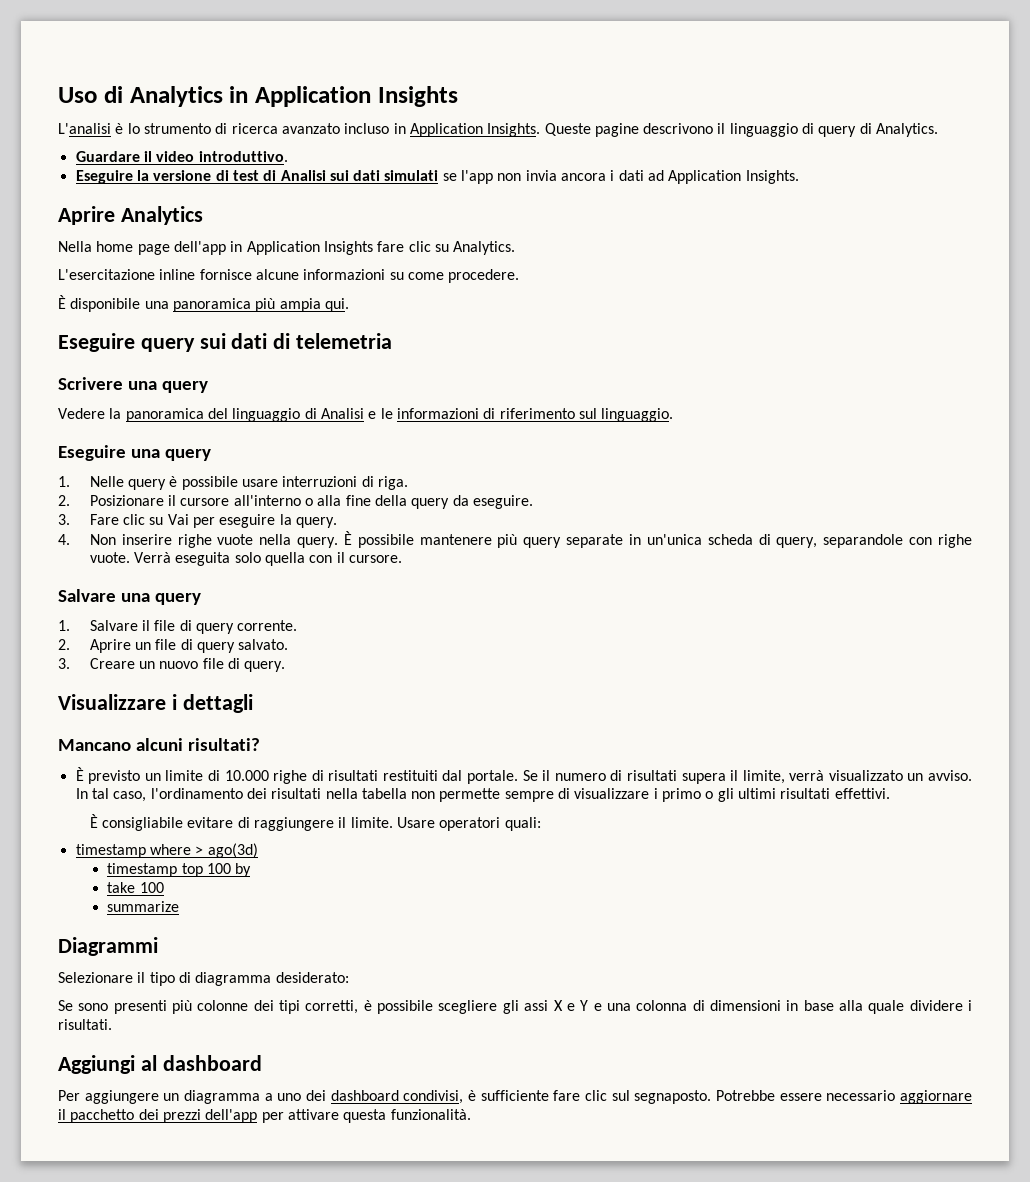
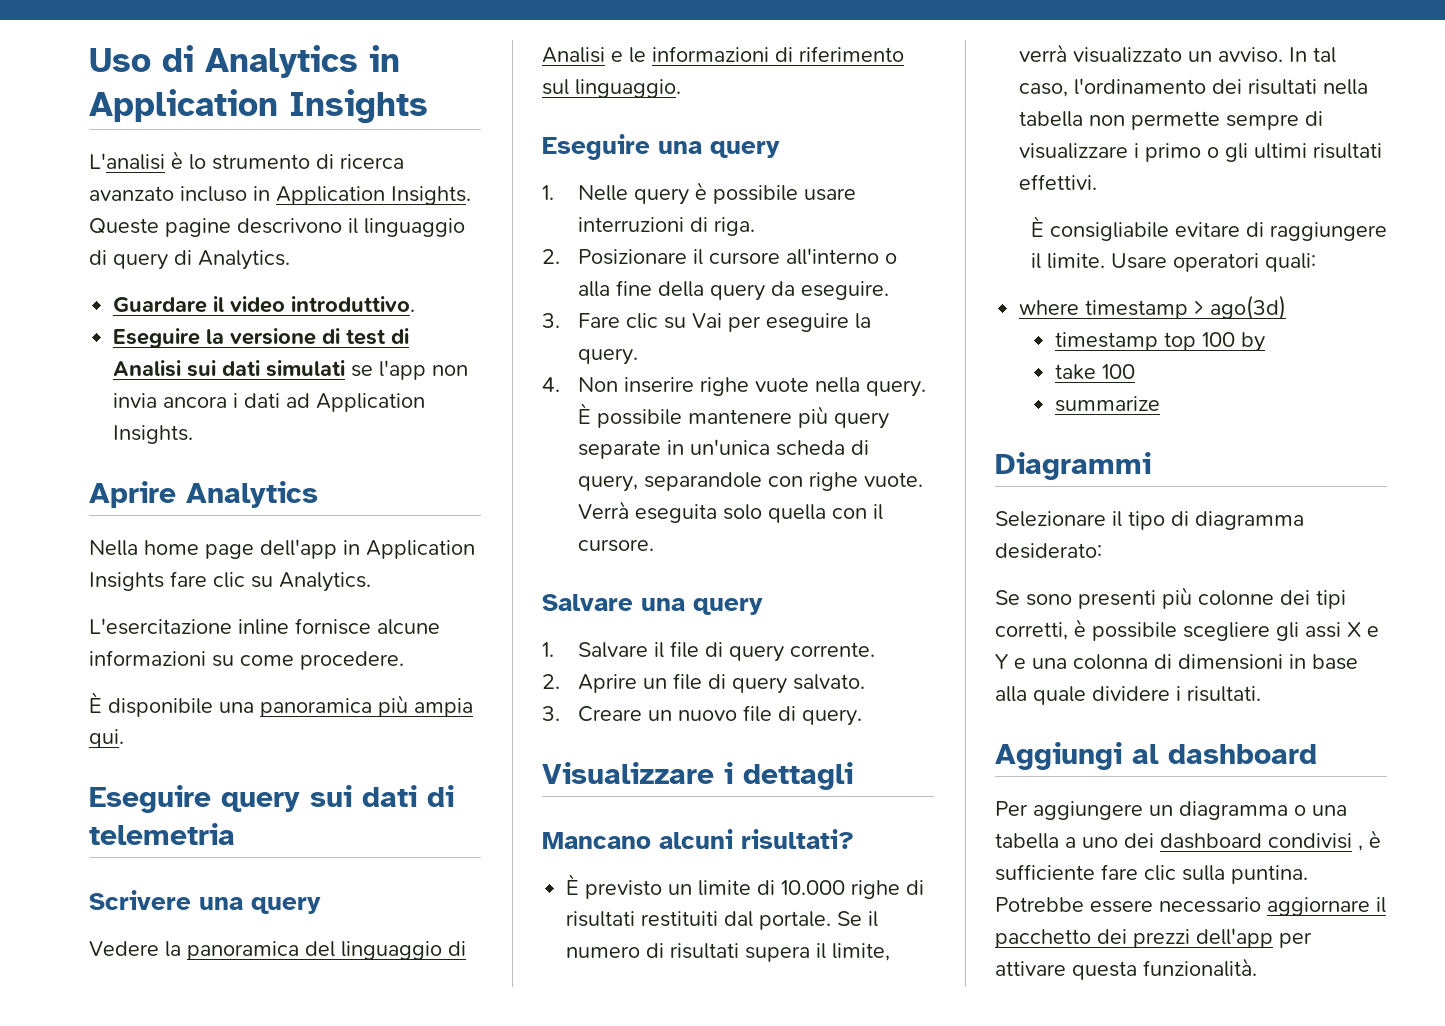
[75,844,191,858] timestamp where -> [1019,300,1189,319] where timestamp
(260, 1097) none -> [1294,805,1347,816] [995,833,1059,849] o una tabella
[403,1090,464,1104] condivisi, -> [1268,833,1363,851] condivisi ,
[611,1090,712,1104] sul segnaposto. -> [1182,865,1308,884] sulla puntina.

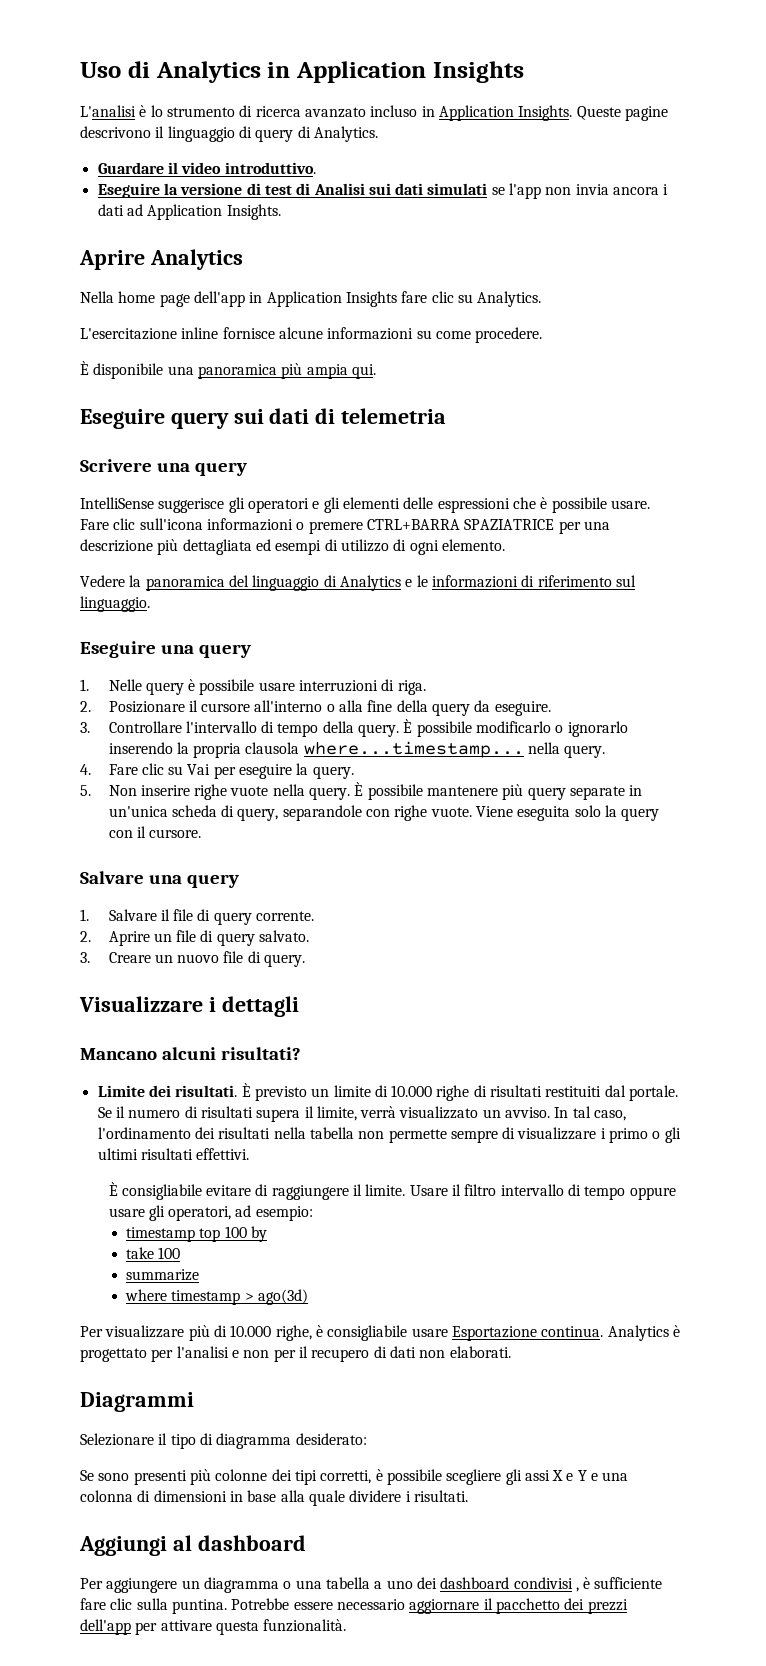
(321, 905) none -> [80,497,650,513] [80,518,610,534] [80,539,505,555] // IntelliSense suggerisce gli operatori e gli elementi delle espressioni che è possibile usare. Fare clic sull'icona informazioni o premere CTRL+BARRA SPAZIATRICE per una descrizione più dettagliata ed esempi di utilizzo di ogni elemento.
[542,47,605,63] Analisi -> [339,575,401,591] Analytics
(560, 320) none -> [108,719,628,737] [108,741,606,758] [80,764,91,775] Controllare l'intervallo di tempo della query. È possibile modificarlo o ignorarlo inserendo la propria clausola where...timestamp... nella query. // 4.
[542,377,560,392] 4. -> [80,785,91,796] 5.
[577,501,629,519] Verrà -> [476,806,514,817] Viene
[767,504,826,523] quella -> [605,805,660,821] la query
(854, 839) none -> [97,1085,238,1097] Limite dei risultati.
[1172,253,1316,272] [1019,295,1287,320] operatori quali: // where timestamp > ago(3d) -> [452,1184,676,1200] [108,1205,313,1221] il filtro intervallo di tempo oppure usare gli operatori, ad esempio:
(1161, 404) none -> [125,1289,309,1305] [80,1325,680,1341] [80,1346,511,1362] // where timestamp > ago(3d) // Per visualizzare più di 10.000 righe, è consigliabile usare Esportazione continua. Analytics è progettato per l'analisi e non per il recupero di dati non elaborati.

